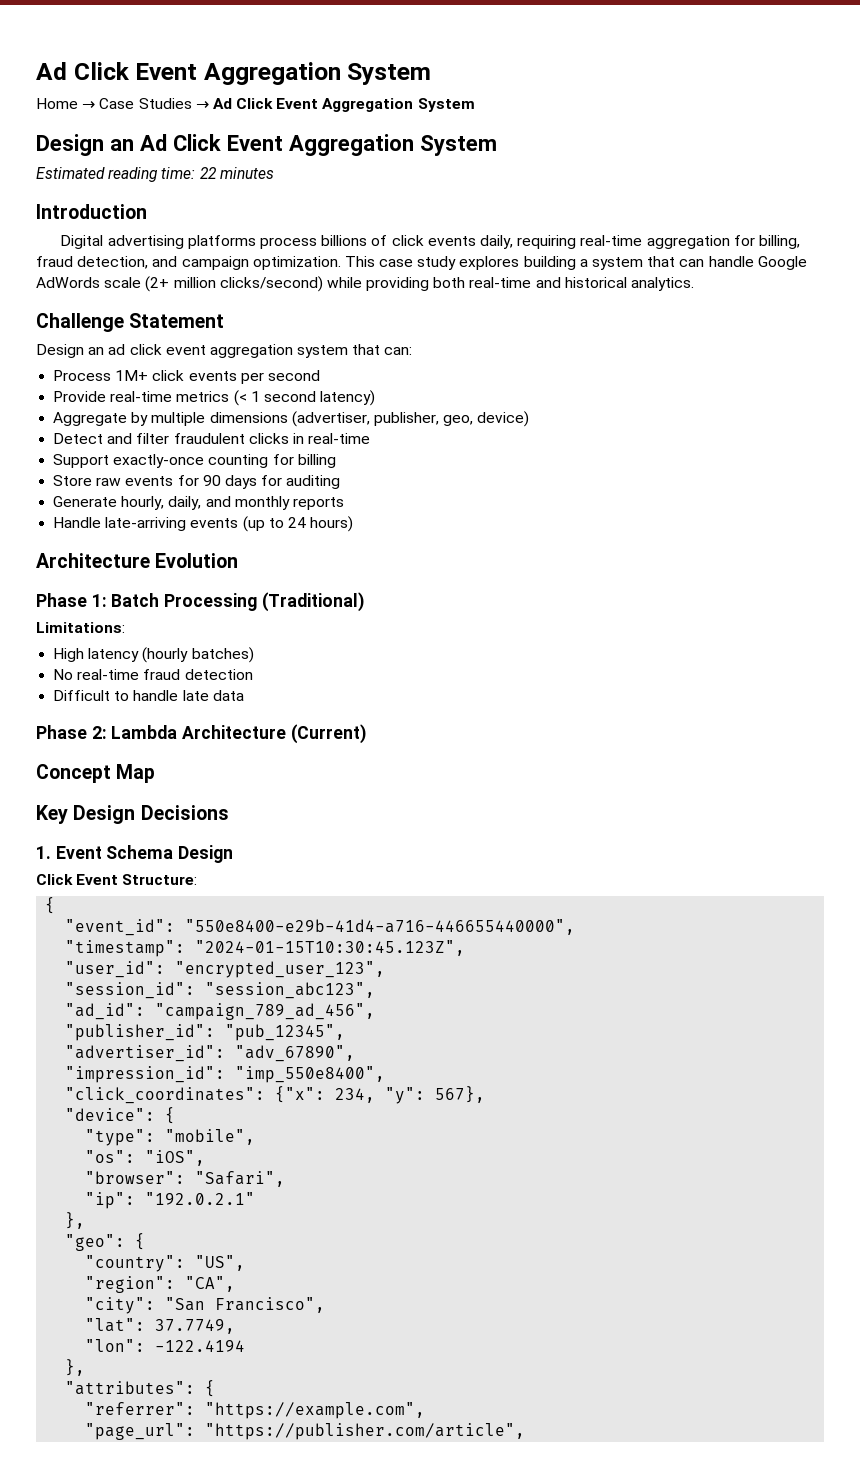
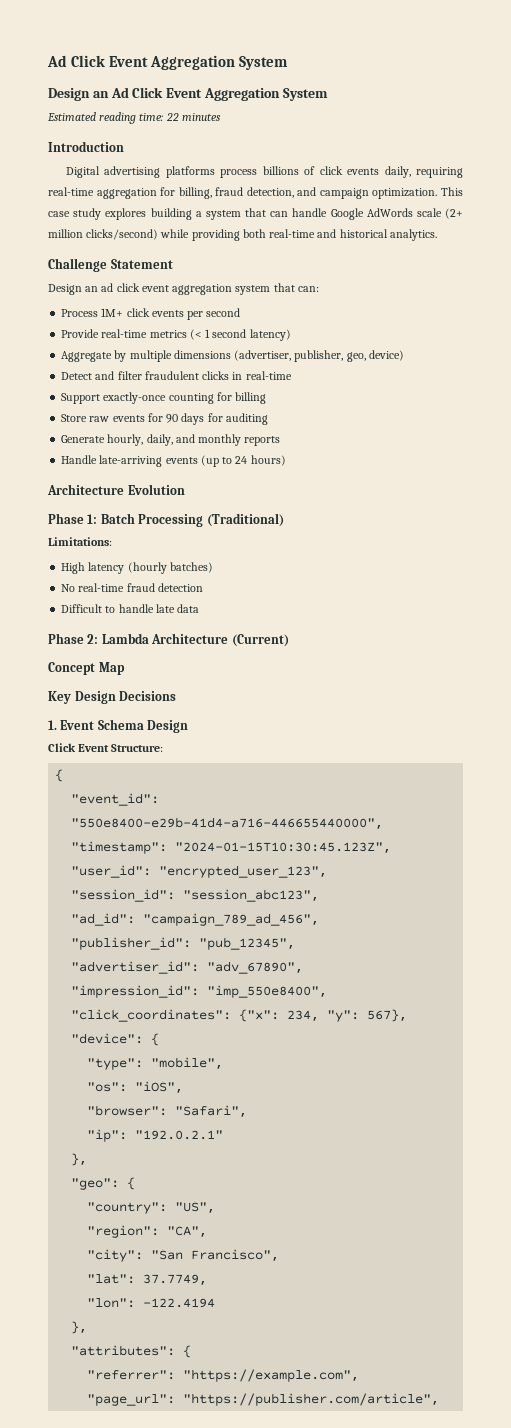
[36,62,432,85] [36,98,475,112] Ad Click Event Aggregation System // Home → Case Studies → Ad Click Event Aggregation System -> [47,55,288,70] Ad Click Event Aggregation System

